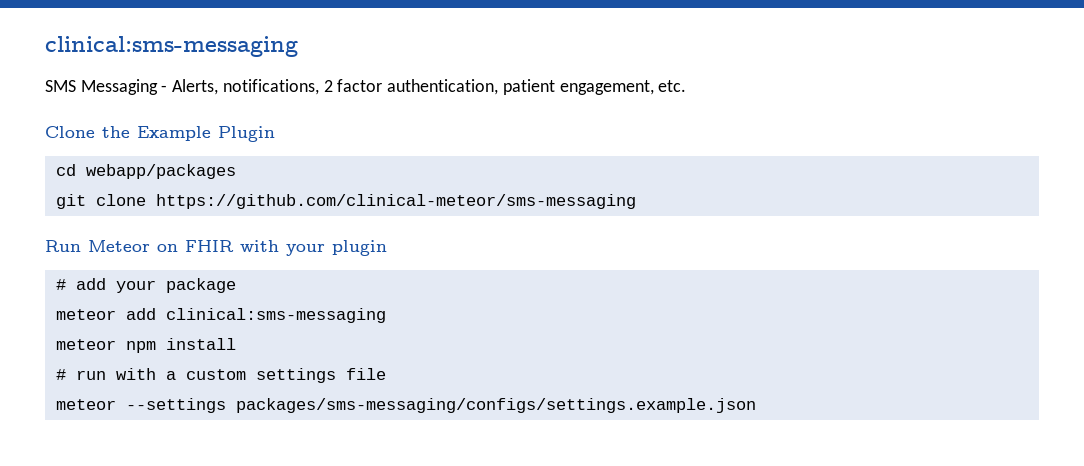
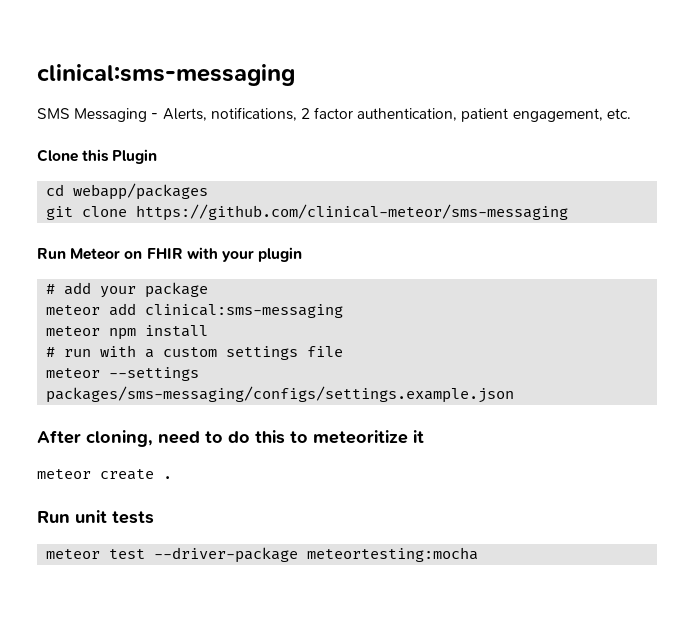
[102,126,211,141] the Example -> [82,149,110,162] this
(756, 405) none -> [37,430,424,447] [37,469,172,480] [37,510,154,524] [46,547,479,563] // After cloning, need to do this to meteoritize it // meteor create . // Run unit tests // meteor test --driver-package meteortesting:mocha

